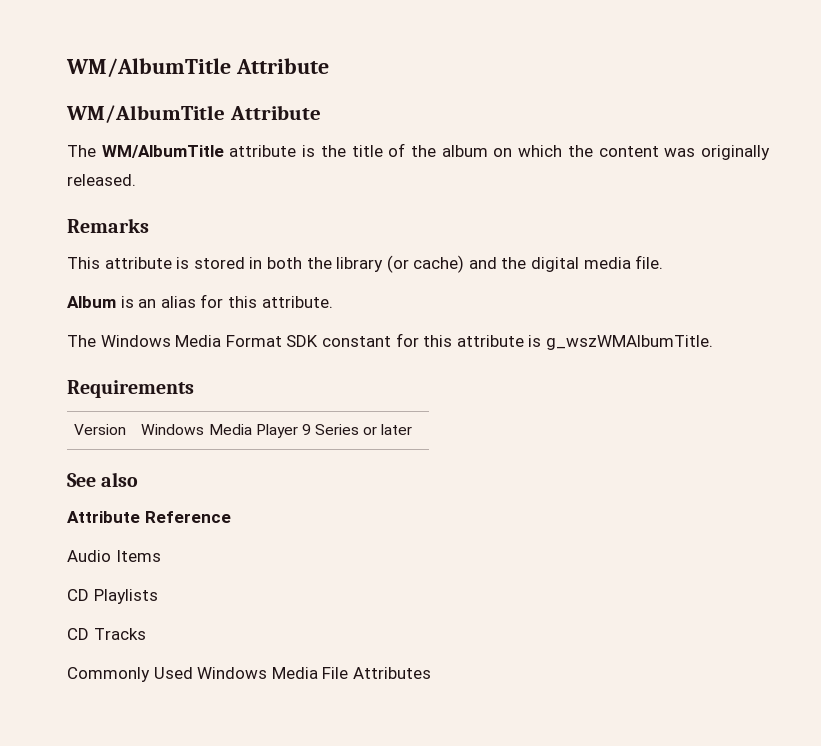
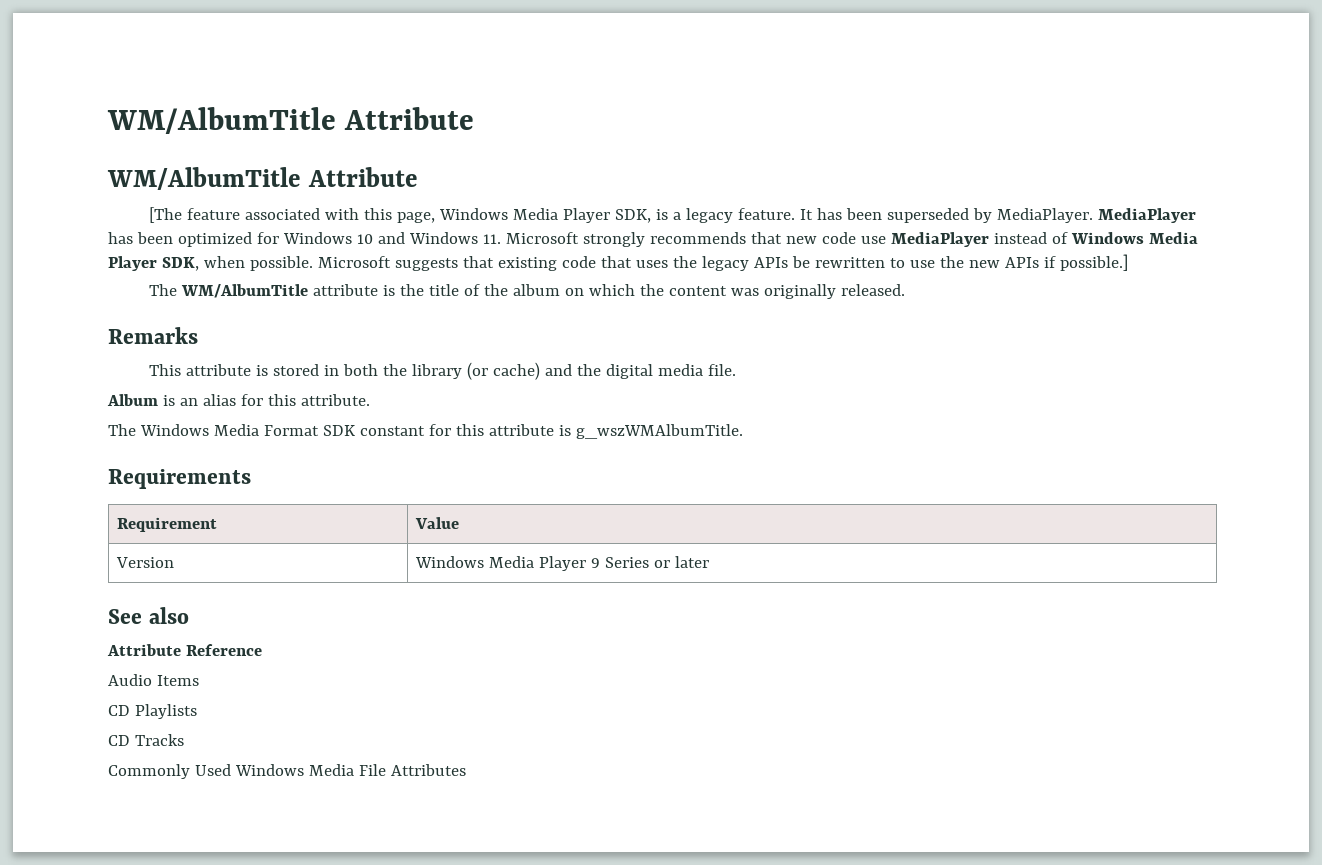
(321, 112) none -> [148,207,1196,223] [108,232,1198,247] [108,254,1128,271] // [The feature associated with this page, Windows Media Player SDK, is a legacy feature. It has been superseded by MediaPlayer. MediaPlayer has been optimized for Windows 10 and Windows 11. Microsoft strongly recommends that new code use MediaPlayer instead of Windows Media Player SDK, when possible. Microsoft suggests that existing code that uses the legacy APIs be rewritten to use the new APIs if possible.]
(194, 389) none -> [116,517,217,532] [414,517,459,529] // Requirement | Value

